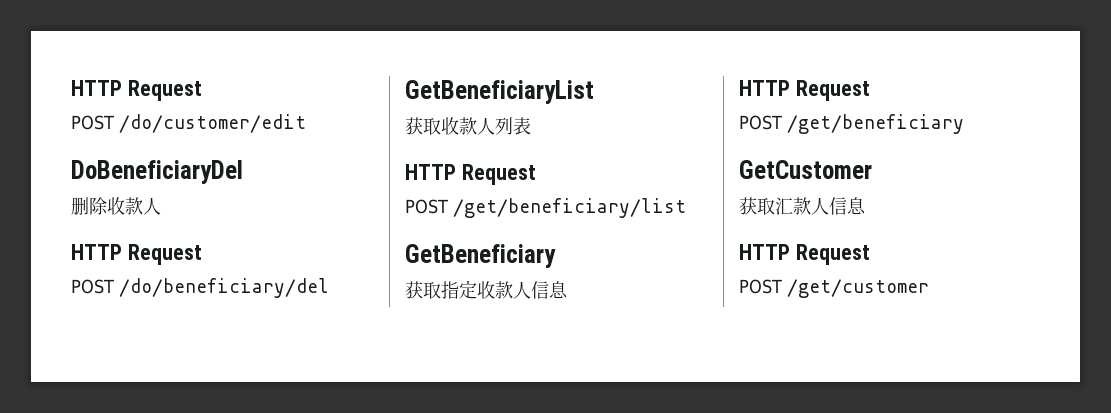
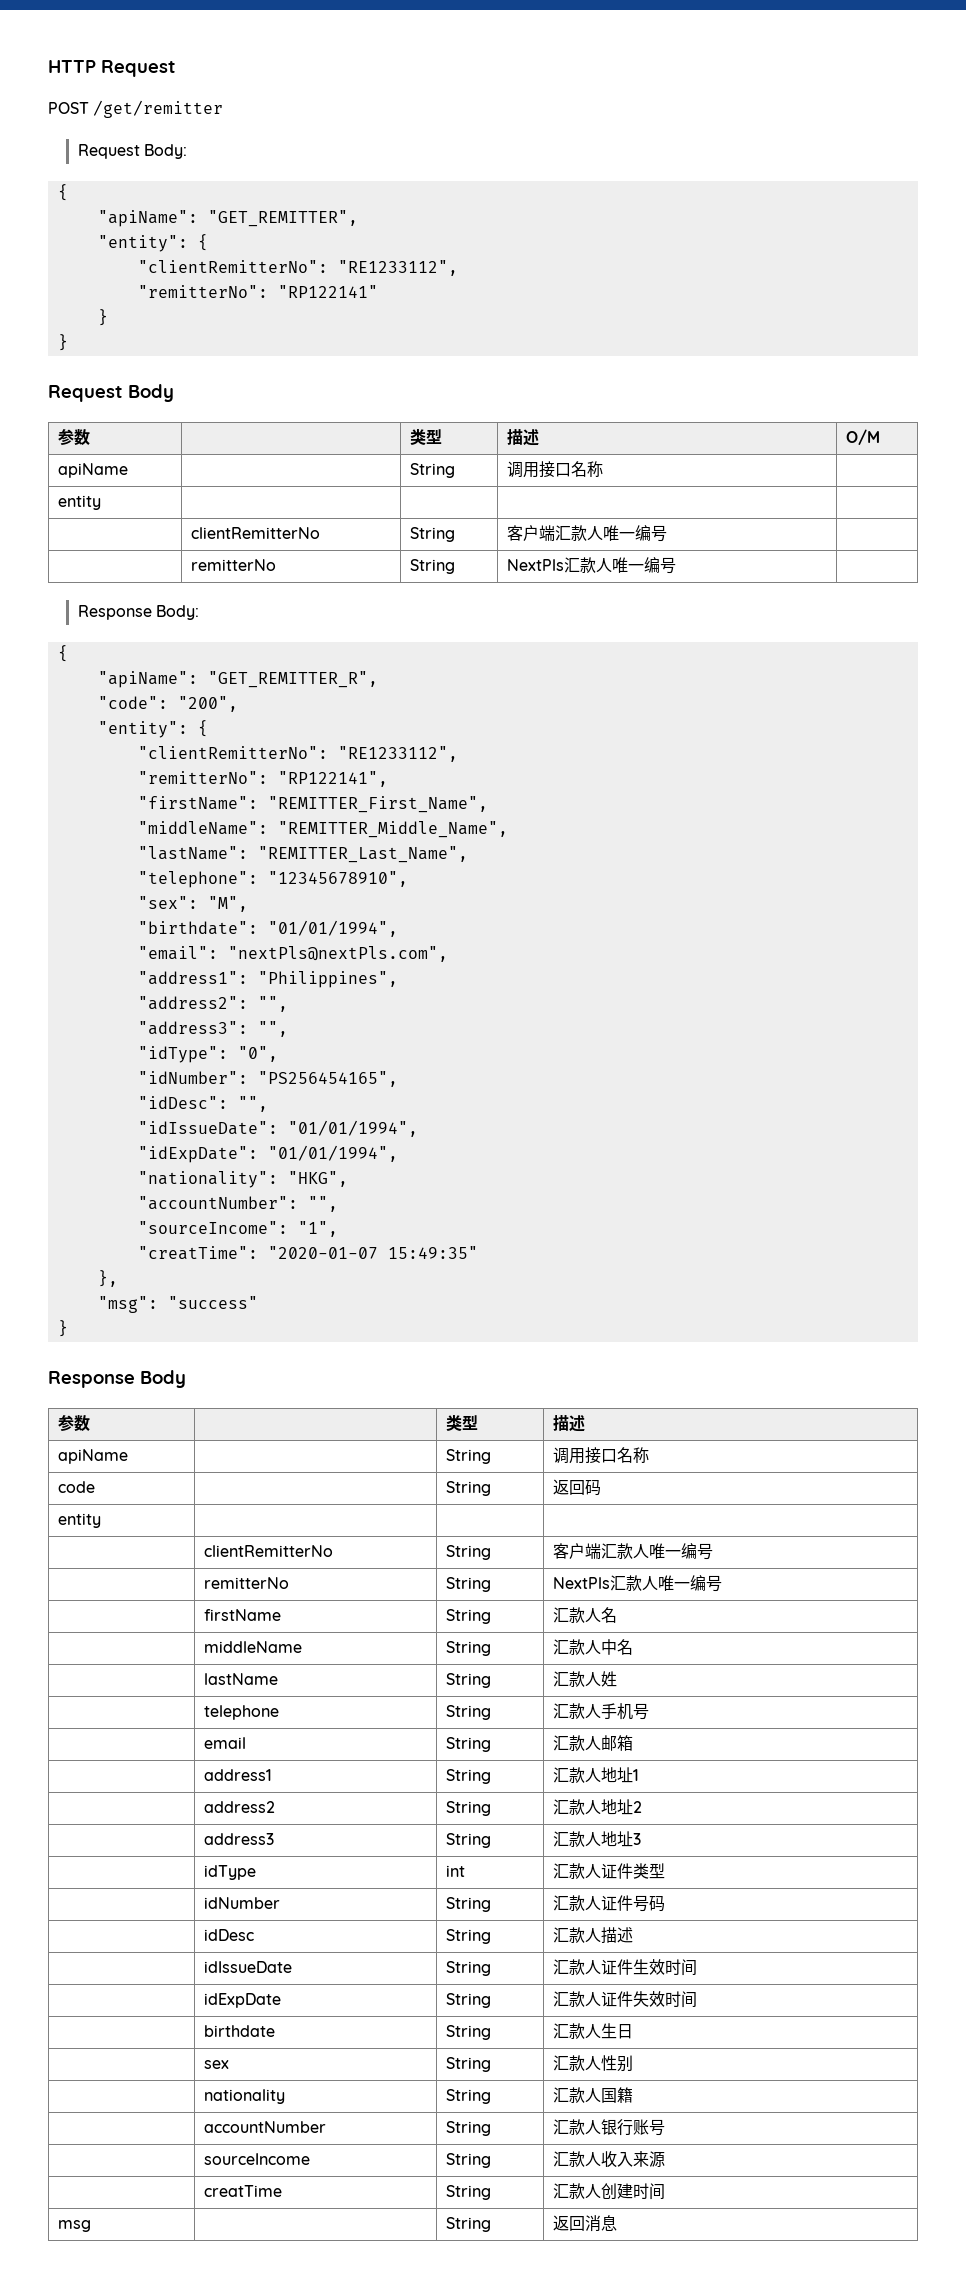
[71,80,202,101] [71,114,306,133] [71,160,243,184] [71,197,161,215] [71,244,202,265] [71,278,329,298] [405,80,594,104] [405,117,531,135] [405,164,536,185] [405,198,686,218] [405,244,556,268] [405,280,568,299] [739,80,870,101] [739,114,964,134] [739,160,872,179] [739,197,866,215] [739,244,870,265] [739,279,929,298] HTTP Request // POST /do/customer/edit // DoBeneficiaryDel // 删除收款人 // HTTP Request // POST /do/beneficiary/del // GetBeneficiaryList // 获取收款人列表 // HTTP Request // POST /get/beneficiary/list // GetBeneficiary // 获取指定收款人信息 // HTTP Request // POST /get/beneficiary // GetCustomer // 获取汇款人信息 // HTTP Request // POST /get/customer -> [48,60,176,77] [48,100,224,118] [77,144,187,159] [57,184,68,201] [97,210,358,227] [97,234,208,252] [137,260,458,276] [137,285,378,298] [97,309,108,326] [57,334,68,351] [48,384,174,402] [57,429,90,446] [409,429,442,445] [506,429,539,446] [845,429,880,445] [57,463,128,478] [409,463,455,478] [506,461,603,478] [57,495,101,510] [190,527,320,539] [409,527,455,542] [506,525,667,542] [190,559,276,571] [409,559,455,574] [506,557,676,574] [77,605,199,620] [57,645,68,662] [97,671,378,688] [97,696,238,712] [97,720,208,738] [137,746,458,762] [137,771,388,787] [137,796,488,813] [137,821,508,838] [137,846,468,863] [137,871,408,888] [137,896,248,912] [137,920,398,937] [137,946,448,962] [137,971,398,988] [137,996,288,1012] [137,1021,288,1037] [137,1046,278,1063] [137,1071,398,1087] [137,1096,268,1112] [137,1120,418,1137] [137,1145,398,1163] [137,1171,348,1188] [137,1196,338,1212] [137,1221,338,1237] [137,1246,478,1260] [97,1270,118,1287] [97,1296,258,1313] [57,1320,68,1337] [48,1370,186,1388] [57,1415,90,1432] [445,1415,478,1431] [552,1415,585,1432] [57,1449,128,1464] [445,1449,491,1464] [552,1447,649,1464] [57,1481,95,1493] [445,1481,491,1496] [552,1479,601,1496] [57,1513,101,1528] [203,1545,333,1557] [445,1545,491,1560] [552,1543,713,1560] [203,1577,289,1589] [445,1577,491,1592] [552,1575,722,1592] [203,1609,281,1621] [445,1609,491,1624] [552,1607,617,1623] [203,1641,302,1653] [445,1641,491,1656] [552,1639,633,1655] [203,1673,278,1685] [445,1673,491,1688] [552,1671,617,1687] [203,1705,279,1720] [445,1705,491,1720] [552,1703,649,1720] [203,1737,246,1749] [445,1737,491,1752] [552,1735,633,1751] [203,1769,272,1781] [445,1769,491,1784] [552,1767,639,1783] [203,1801,275,1813] [445,1801,491,1816] [552,1799,642,1815] [203,1833,274,1845] [445,1833,491,1848] [552,1831,641,1847] [203,1865,256,1880] [445,1865,465,1877] [552,1863,665,1879] [203,1897,280,1909] [445,1897,491,1912] [552,1895,665,1912] [203,1929,254,1941] [445,1929,491,1944] [552,1927,633,1944] [203,1961,292,1973] [445,1961,491,1976] [552,1959,697,1976] [203,1993,281,2008] [445,1993,491,2008] [552,1991,697,2008] [203,2025,275,2037] [445,2025,491,2040] [552,2023,633,2039] [203,2060,229,2069] [445,2057,491,2072] [552,2055,633,2072] [203,2089,285,2104] [445,2089,491,2104] [552,2087,633,2103] [203,2121,326,2133] [445,2121,491,2136] [552,2119,665,2136] [203,2153,310,2165] [445,2153,491,2168] [552,2151,665,2168] [203,2185,282,2197] [445,2185,491,2200] [552,2183,665,2200] [57,2220,91,2232] [445,2217,491,2232] [552,2215,617,2232] HTTP Request // POST /get/remitter // Request Body: // { // "apiName": "GET_REMITTER", // "entity": { // "clientRemitterNo": "RE1233112", // "remitterNo": "RP122141" // } // } // Request Body // 参数 | | 类型 | 描述 | O/M // apiName | | String | 调用接口名称 | // entity | | | | // | clientRemitterNo | String | 客户端汇款人唯一编号 | // | remitterNo | String | NextPls汇款人唯一编号 | // Response Body: // { // "apiName": "GET_REMITTER_R", // "code": "200", // "entity": { // "clientRemitterNo": "RE1233112", // "remitterNo": "RP122141", // "firstName": "REMITTER_First_Name", // "middleName": "REMITTER_Middle_Name", // "lastName": "REMITTER_Last_Name", // "telephone": "12345678910", // "sex": "M", // "birthdate": "01/01/1994", // "email": "nextPls@nextPls.com", // "address1": "Philippines", // "address2": "", // "address3": "", // "idType": "0", // "idNumber": "PS256454165", // "idDesc": "", // "idIssueDate": "01/01/1994", // "idExpDate": "01/01/1994", // "nationality": "HKG", // "accountNumber": "", // "sourceIncome": "1", // "creatTime": "2020-01-07 15:49:35" // }, // "msg": "success" // } // Response Body // 参数 | | 类型 | 描述 // apiName | | String | 调用接口名称 // code | | String | 返回码 // entity | | | // | clientRemitterNo | String | 客户端汇款人唯一编号 // | remitterNo | String | NextPls汇款人唯一编号 // | firstName | String | 汇款人名 // | middleName | String | 汇款人中名 // | lastName | String | 汇款人姓 // | telephone | String | 汇款人手机号 // | email | String | 汇款人邮箱 // | address1 | String | 汇款人地址1 // | address2 | String | 汇款人地址2 // | address3 | String | 汇款人地址3 // | idType | int | 汇款人证件类型 // | idNumber | String | 汇款人证件号码 // | idDesc | String | 汇款人描述 // | idIssueDate | String | 汇款人证件生效时间 // | idExpDate | String | 汇款人证件失效时间 // | birthdate | String | 汇款人生日 // | sex | String | 汇款人性别 // | nationality | String | 汇款人国籍 // | accountNumber | String | 汇款人银行账号 // | sourceIncome | String | 汇款人收入来源 // | creatTime | String | 汇款人创建时间 // msg | | String | 返回消息

